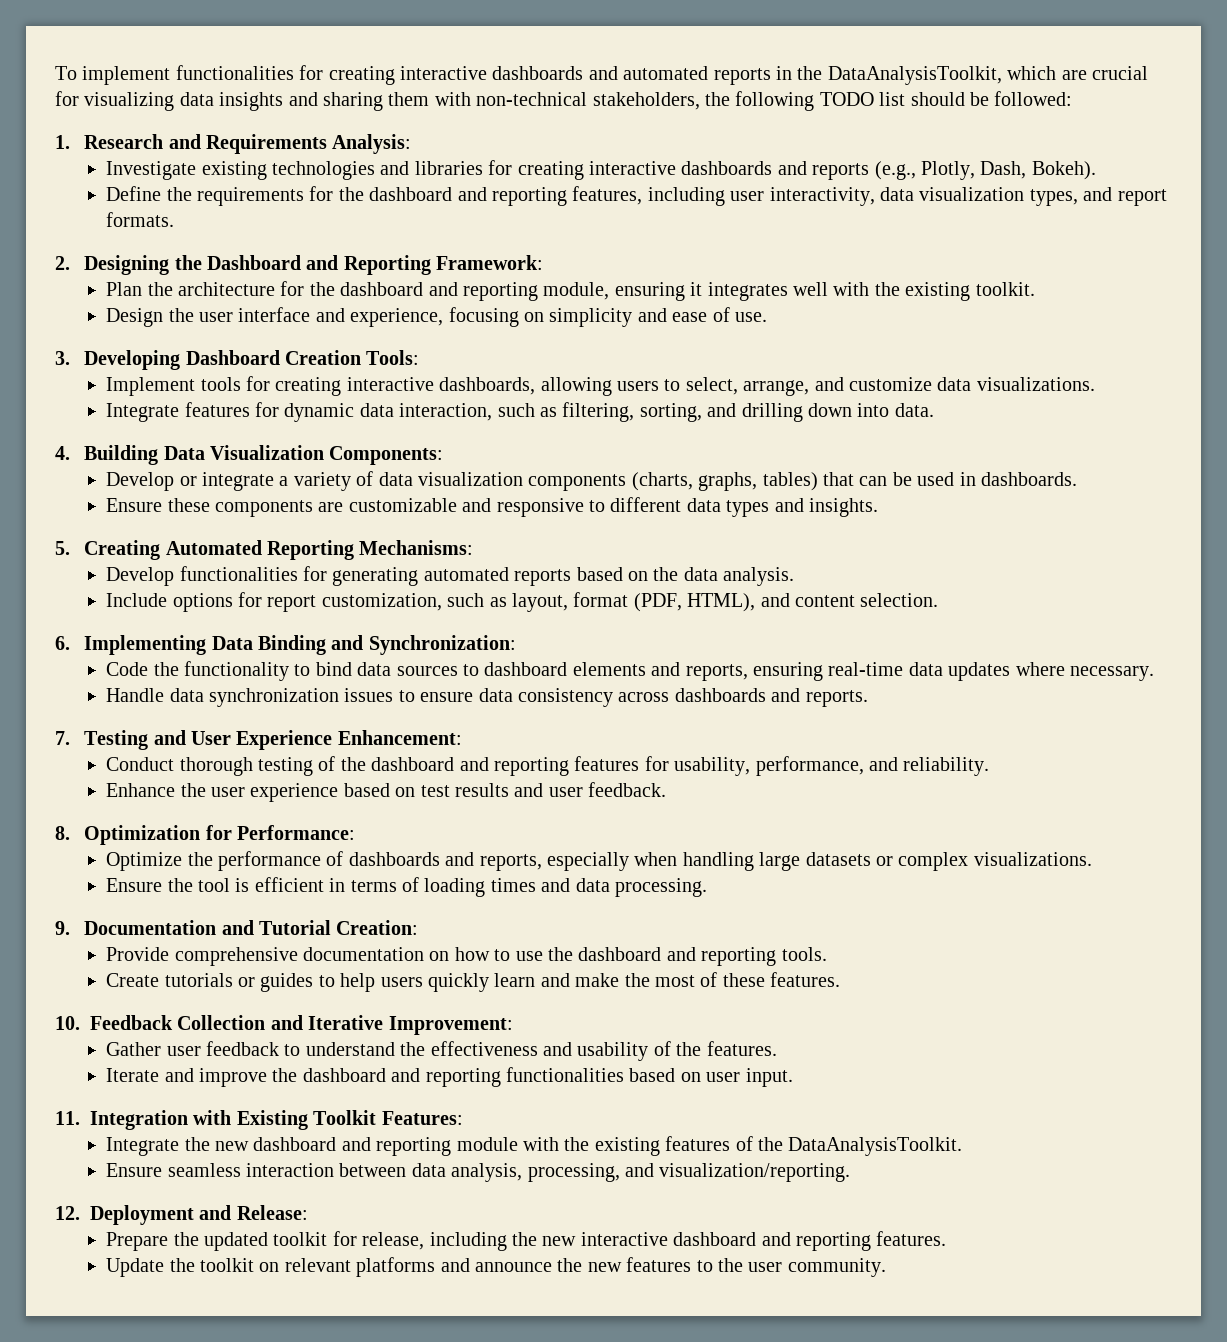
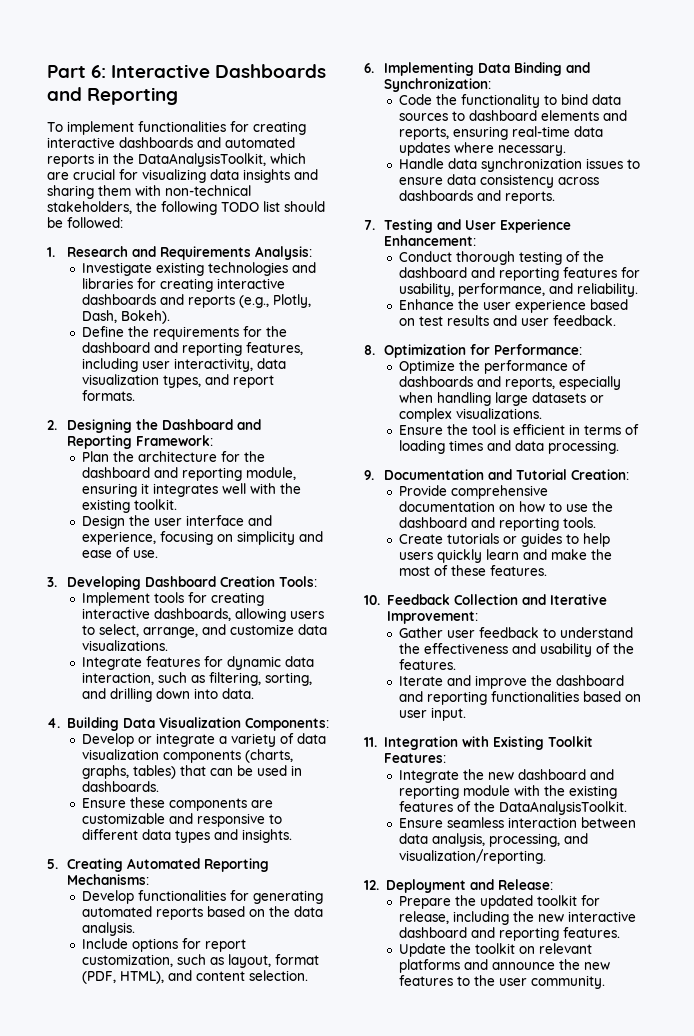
(55, 73) none -> [47,64,327,78] [47,87,179,105] Part 6: Interactive Dashboards and Reporting //

